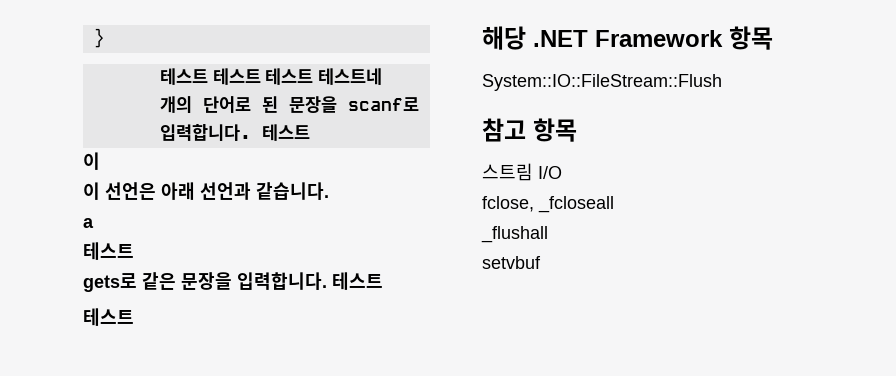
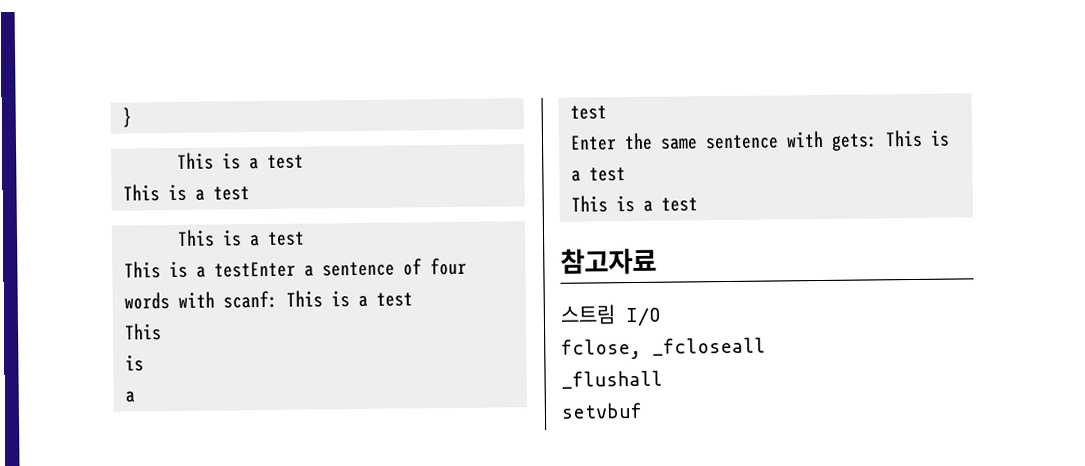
[159,68,382,85] [159,96,419,114] [159,123,310,141] [83,152,100,170] [83,182,329,200] [83,218,94,228] [83,242,134,260] [83,272,383,292] [83,308,134,326] [482,26,773,50] [482,74,722,91] [482,118,577,142] 테스트 테스트 테스트 테스트네 개의 단어로 된 문장을 scanf로 입력합니다. 테스트 // 이 // 이 선언은 아래 선언과 같습니다. // a // 테스트 // gets로 같은 문장을 입력합니다. 테스트 // 테스트 // 해당 .NET Framework 항목 // System::IO::FileStream::Flush // 참고 항목 -> [177,152,304,170] [123,183,250,202] [177,229,305,247] [124,257,467,279] [124,290,413,310] [124,323,162,341] [125,354,144,372] [125,391,135,403] [570,105,607,120] [570,129,950,151] [571,167,626,182] [571,195,698,213] [560,247,657,275] This is a test // This is a test // This is a test // This is a testEnter a sentence of four words with scanf: This is a test // This // is // a // test // Enter the same sentence with gets: This is a test // This is a test // 참고자료

